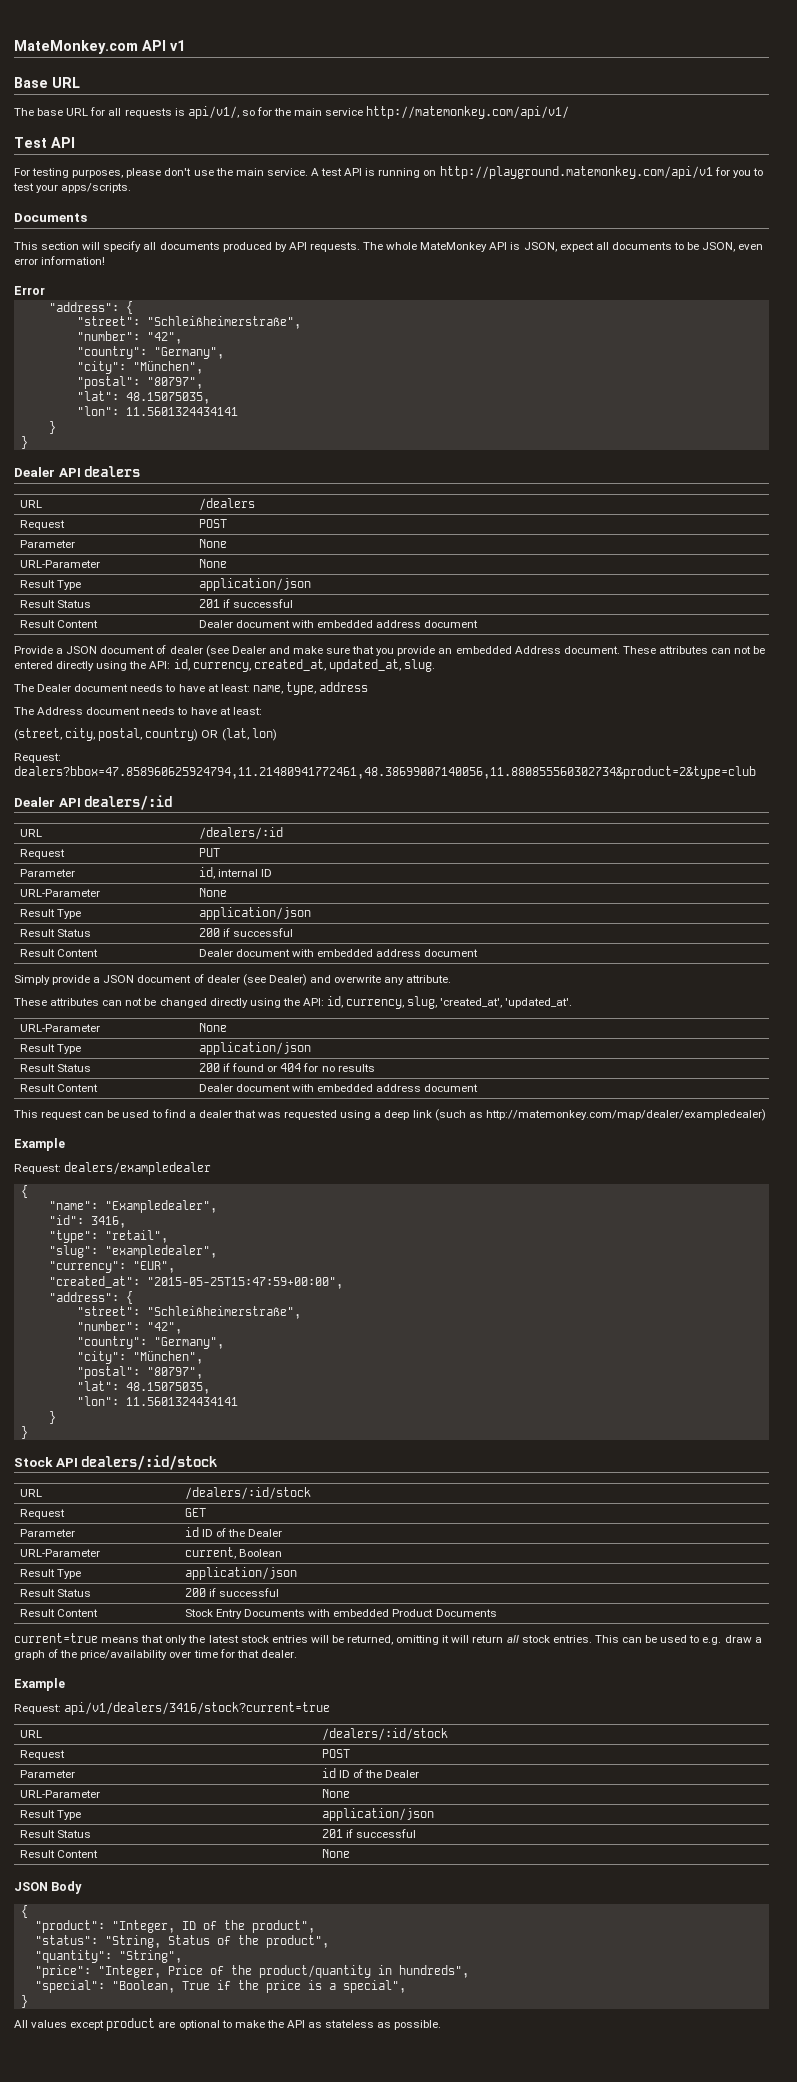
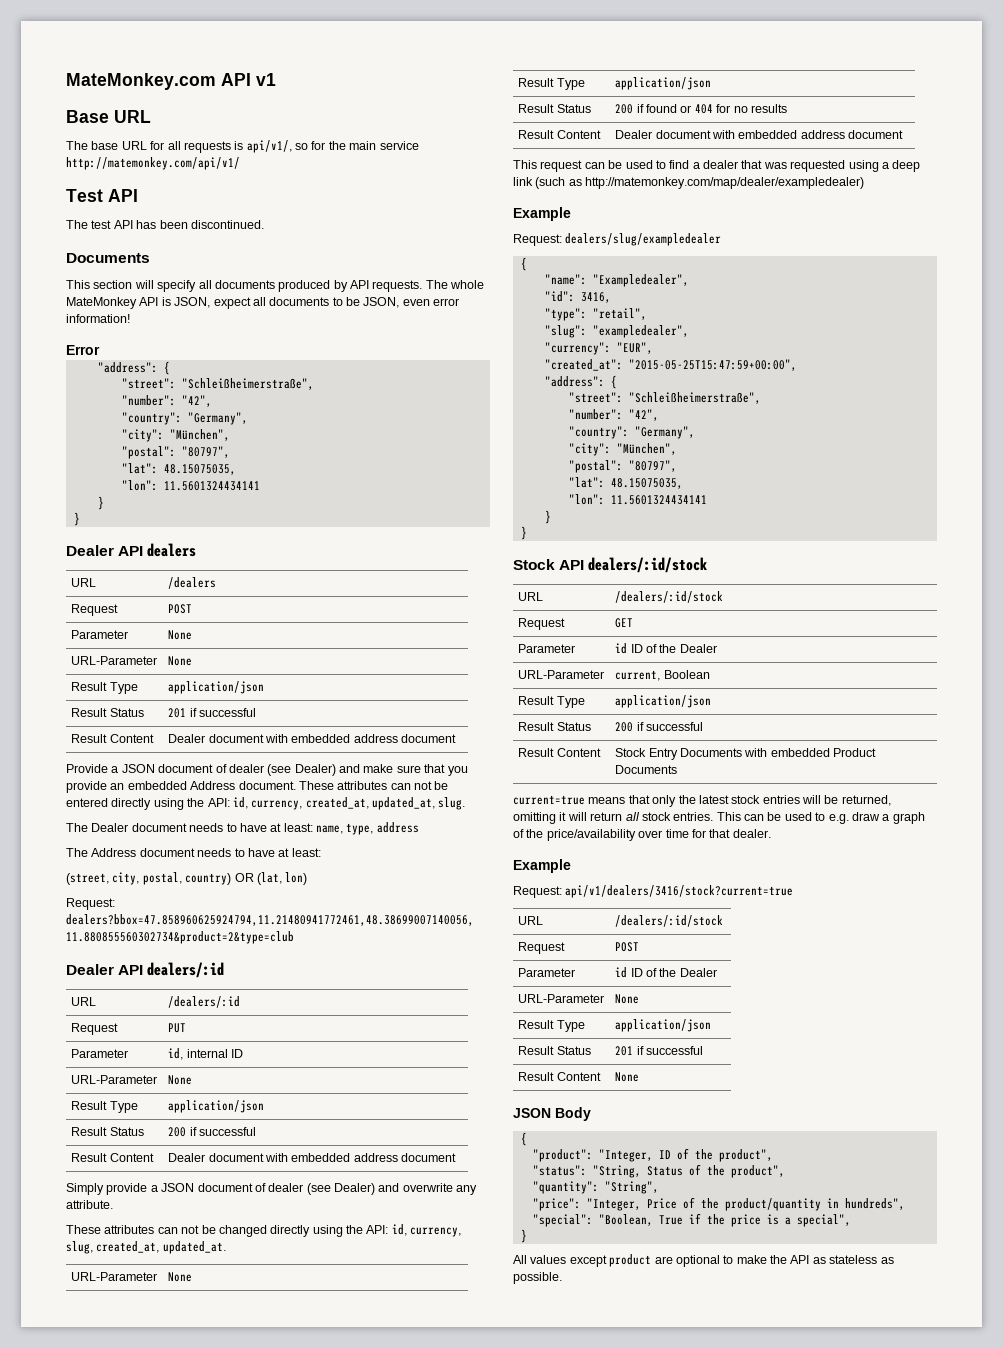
[14,166,763,179] [13,183,132,193] For testing purposes, please don't use the main service. A test API is running on http://playground.matemonkey.com/api/v1 for you to test your apps/scripts. -> [66,220,264,229] The test API has been discontinued.
[231,646,266,654] Dealer -> [294,764,336,776] Dealer)
[440,998,573,1008] 'created_at', 'updated_at'. -> [96,1241,226,1254] created_at, updated_at.
[64,1162,212,1175] dealers/exampledealer -> [565,233,722,246] dealers/slug/exampledealer

